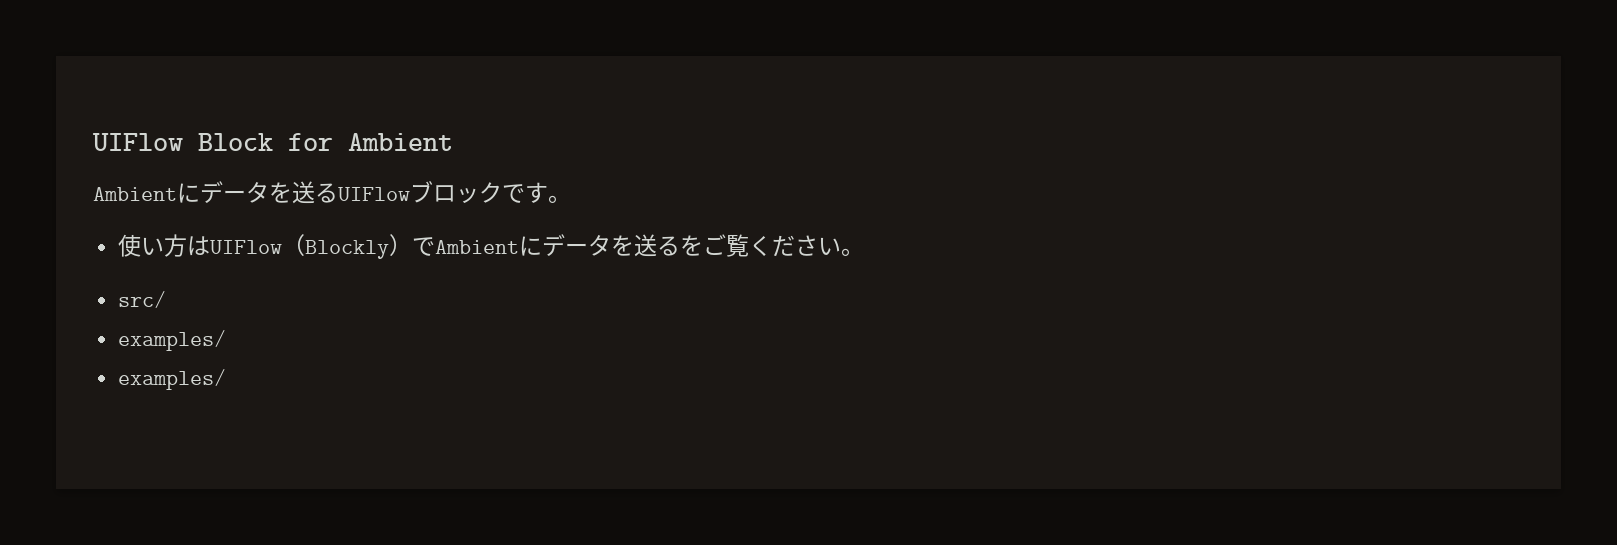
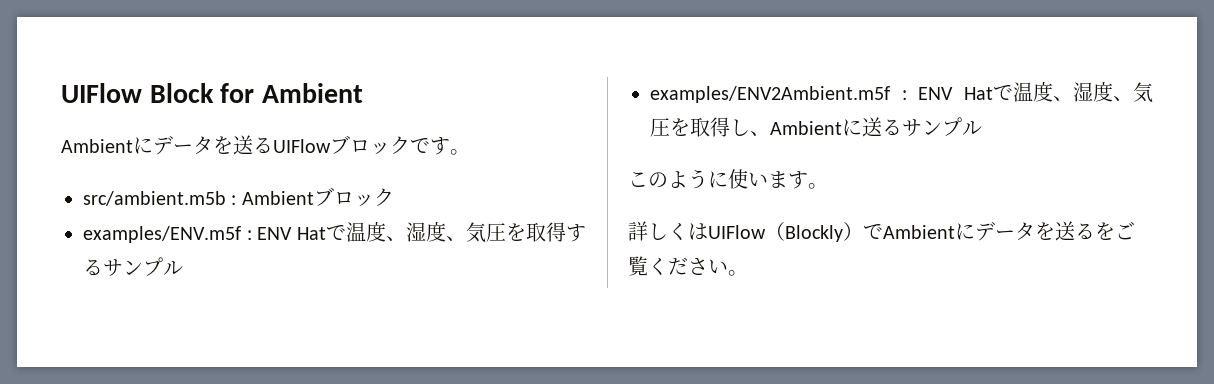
[118,234,188,257] 使い方 -> [83,187,394,207] [83,221,586,243] [83,257,183,276] [650,81,1153,103] [650,117,982,137] [628,169,828,189] [628,221,688,241] src/ambient.m5b : Ambientブロック // examples/ENV.m5f : ENV Hatで温度、湿度、気圧を取得するサンプル // examples/ENV2Ambient.m5f : ENV Hatで温度、湿度、気圧を取得し、Ambientに送るサンプル // このように使います。 // 詳しく
[118,291,167,308] [118,330,227,351] [118,369,227,390] // src/ // examples/ // examples/ -> (748, 273) none

